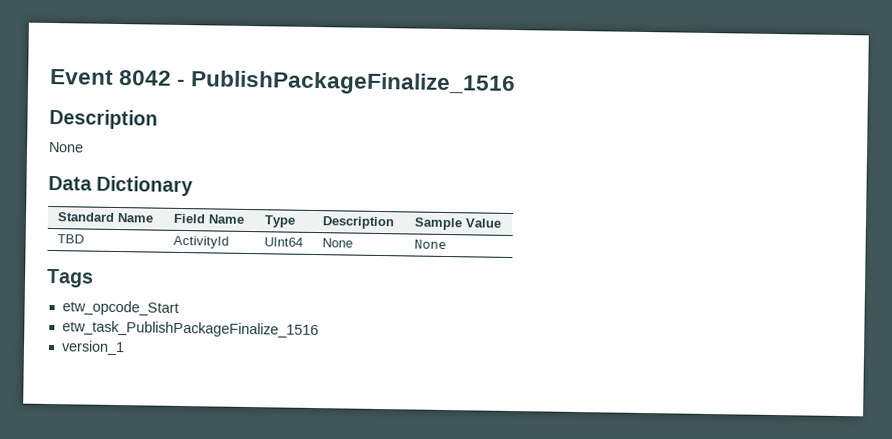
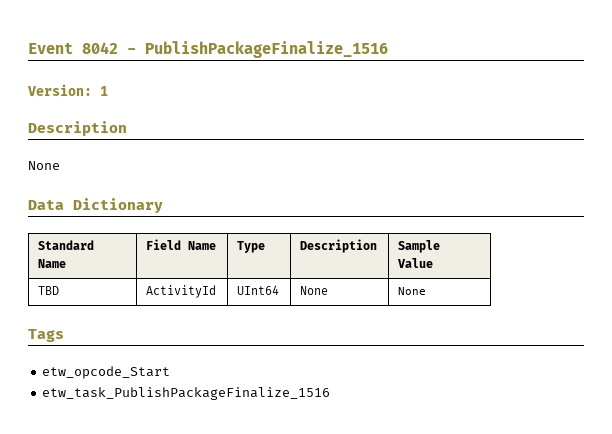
(517, 83) none -> [28,84,108,96] // Version: 1
[60,340,125,356] // version_1 -> (331, 393) none

